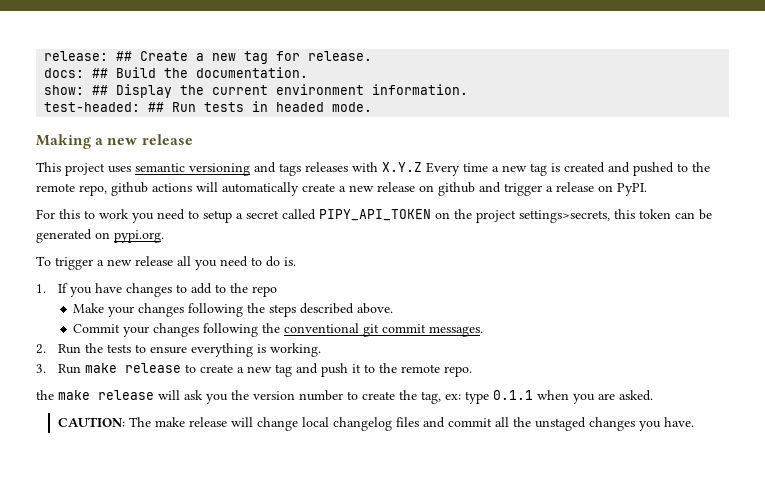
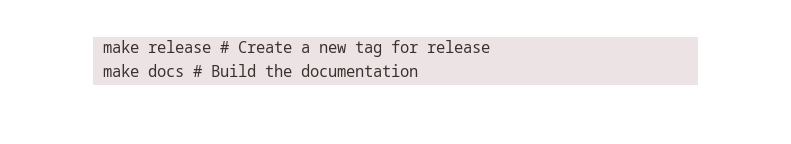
[44,51,133,61] release: ## -> [103,40,230,53] make release #
[308,51,373,61] [44,67,309,78] [44,84,469,98] [44,101,373,112] [36,134,193,149] [36,162,710,176] [36,182,647,196] [36,209,712,223] [36,229,164,243] [36,256,296,270] [36,283,277,297] [73,303,394,317] [73,323,484,337] [36,343,321,357] [36,363,472,377] [36,390,653,404] [57,417,694,431] release. // docs: ## Build the documentation. // show: ## Display the current environment information. // test-headed: ## Run tests in headed mode. // Making a new release // This project uses semantic versioning and tags releases with X.Y.Z Every time a new tag is created and pushed to the remote repo, github actions will automatically create a new release on github and trigger a release on PyPI. // For this to work you need to setup a secret called PIPY_API_TOKEN on the project settings>secrets, this token can be generated on pypi.org. // To trigger a new release all you need to do is. // 1. If you have changes to add to the repo // Make your changes following the steps described above. // Commit your changes following the conventional git commit messages. // 2. Run the tests to ensure everything is working. // 3. Run make release to create a new tag and push it to the remote repo. // the make release will ask you the version number to create the tag, ex: type 0.1.1 when you are asked. // CAUTION: The make release will change local changelog files and commit all the unstaged changes you have. -> [427,40,491,53] [103,64,419,77] release // make docs # Build the documentation

